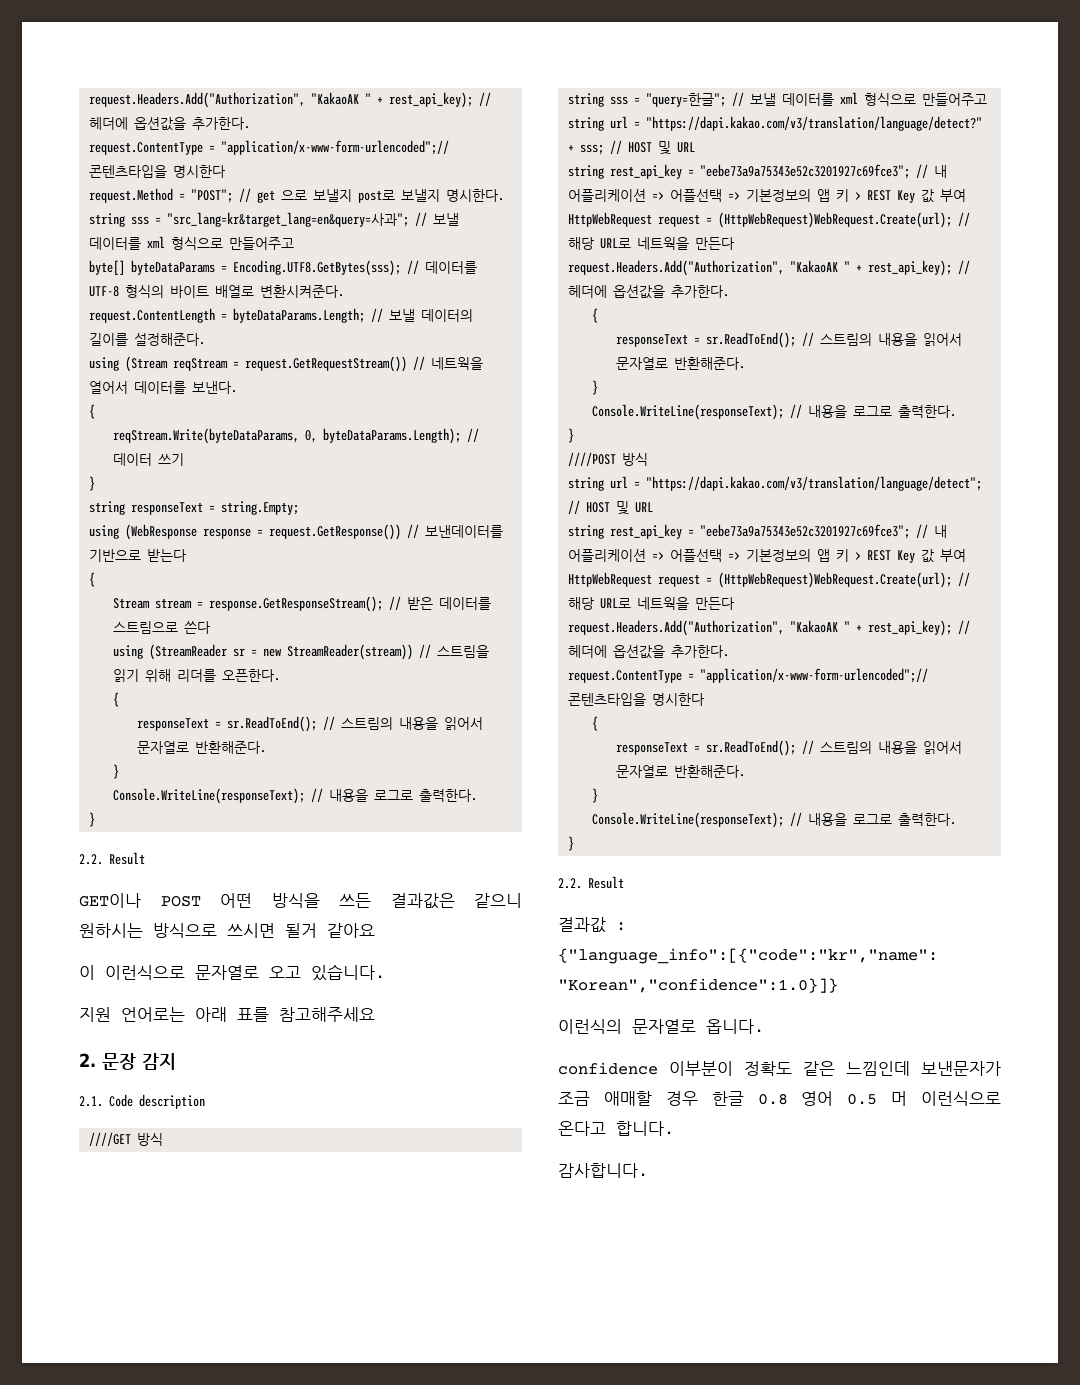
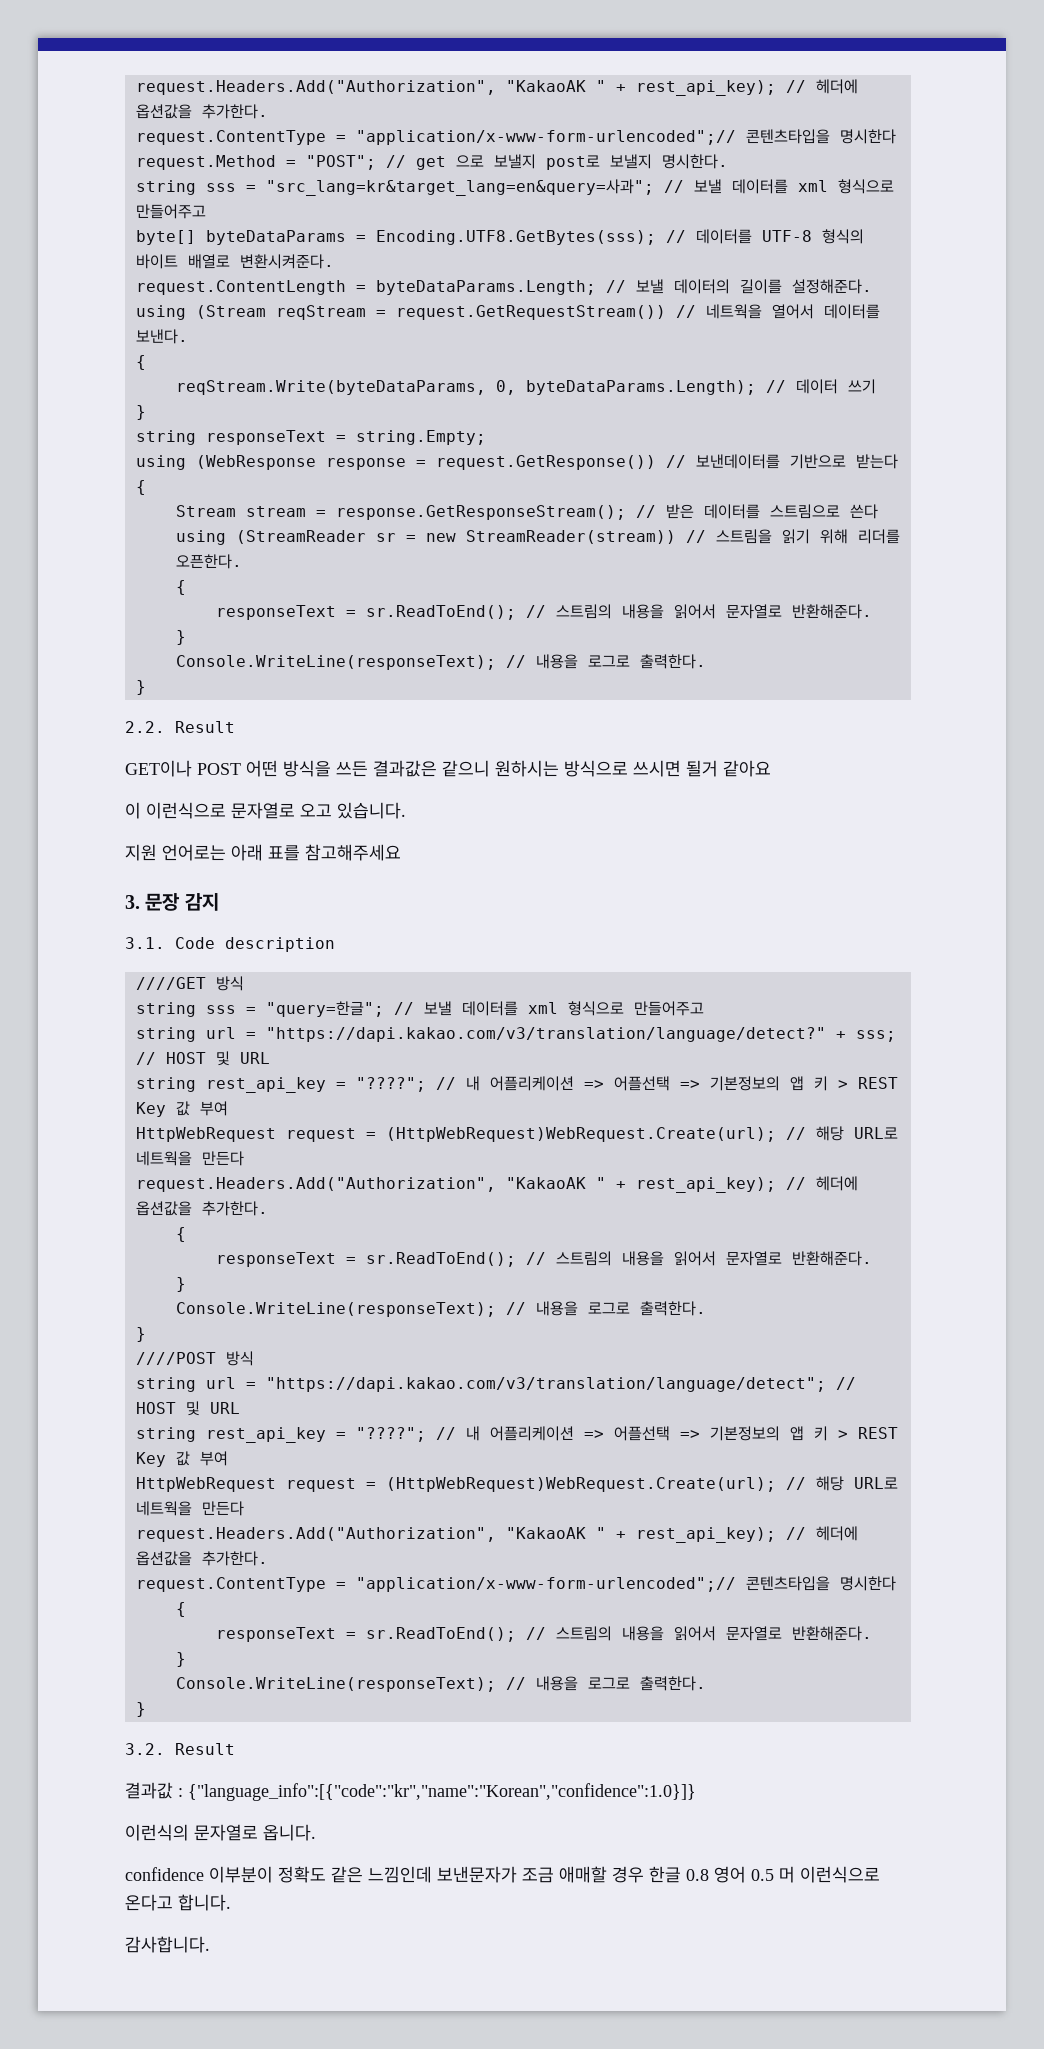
[79,1053,96,1067] 2. -> [125,895,140,909] 3.
[79,1096,103,1107] 2.1. -> [125,937,165,949] 3.1.
[700,164,911,179] "eebe73a9a75343e52c3201927c69fce3"; -> [355,1077,426,1092] "????";
[700,524,911,539] "eebe73a9a75343e52c3201927c69fce3"; -> [355,1427,426,1442] "????";
[558,878,582,889] 2.2. -> [125,1743,165,1755] 3.2.

